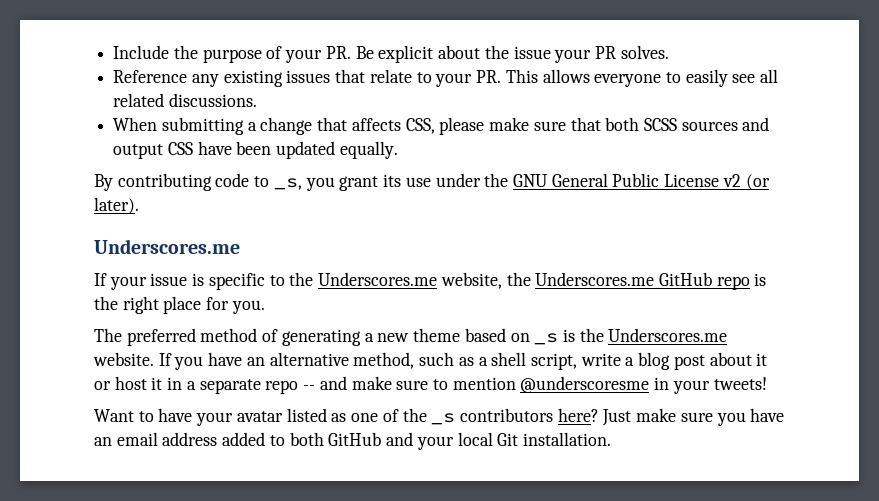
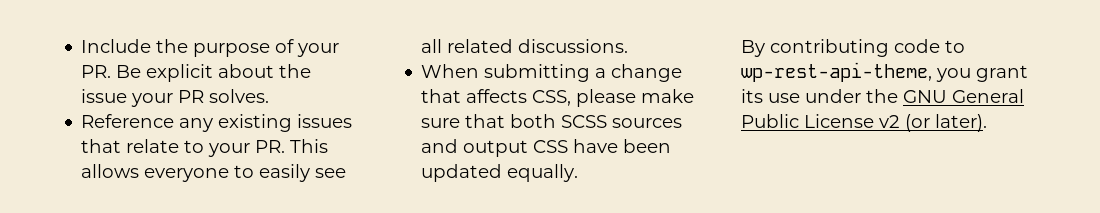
[273,178,302,190] _s, -> [741,62,932,82] wp-rest-api-theme,
[94,239,240,254] [94,272,767,290] [94,296,265,314] [94,328,728,346] [93,352,768,370] [94,376,767,394] [94,408,785,426] [94,432,611,450] // Underscores.me // If your issue is specific to the Underscores.me website, the Underscores.me GitHub repo is the right place for you. // The preferred method of generating a new theme based on _s is the Underscores.me website. If you have an alternative method, such as a shell script, write a blog post about it or host it in a separate repo -- and make sure to mention @underscoresme in your tweets! // Want to have your avatar listed as one of the _s contributors here? Just make sure you have an email address added to both GitHub and your local Git installation. -> (987, 123) none

